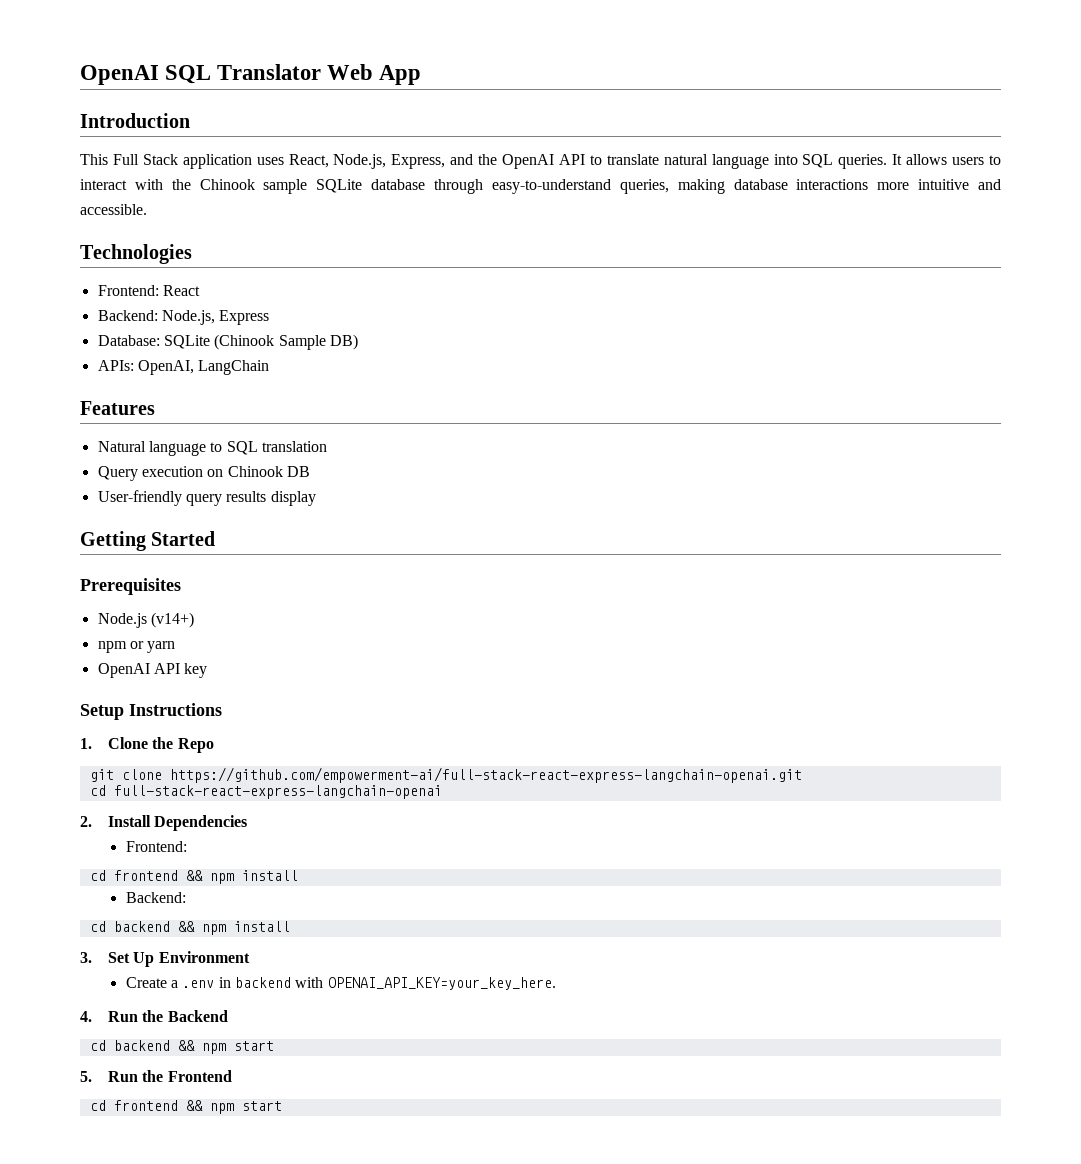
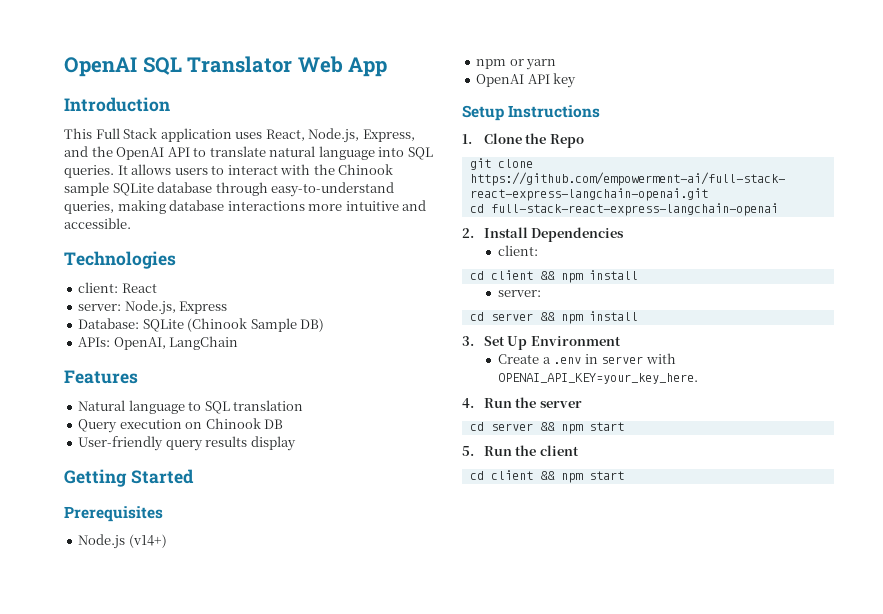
[97,285,159,296] Frontend: -> [78,282,119,293] client:
[97,310,158,321] Backend: -> [78,304,122,311] server:
[125,841,187,852] [89,870,298,884] [125,892,186,903] [89,921,170,932] Frontend: // cd frontend && npm install // Backend: // cd backend -> [497,245,538,256] [469,270,638,283] [497,290,541,297] [469,312,533,321] client: // cd client && npm install // server: // cd server
[234,977,291,988] backend -> [601,356,644,364] server
[167,1010,228,1022] [89,1040,170,1051] Backend // cd backend -> [539,401,582,408] [469,422,533,431] server // cd server
[167,1070,232,1082] [89,1100,178,1111] Frontend // cd frontend -> [539,445,579,456] [469,470,533,480] client // cd client

